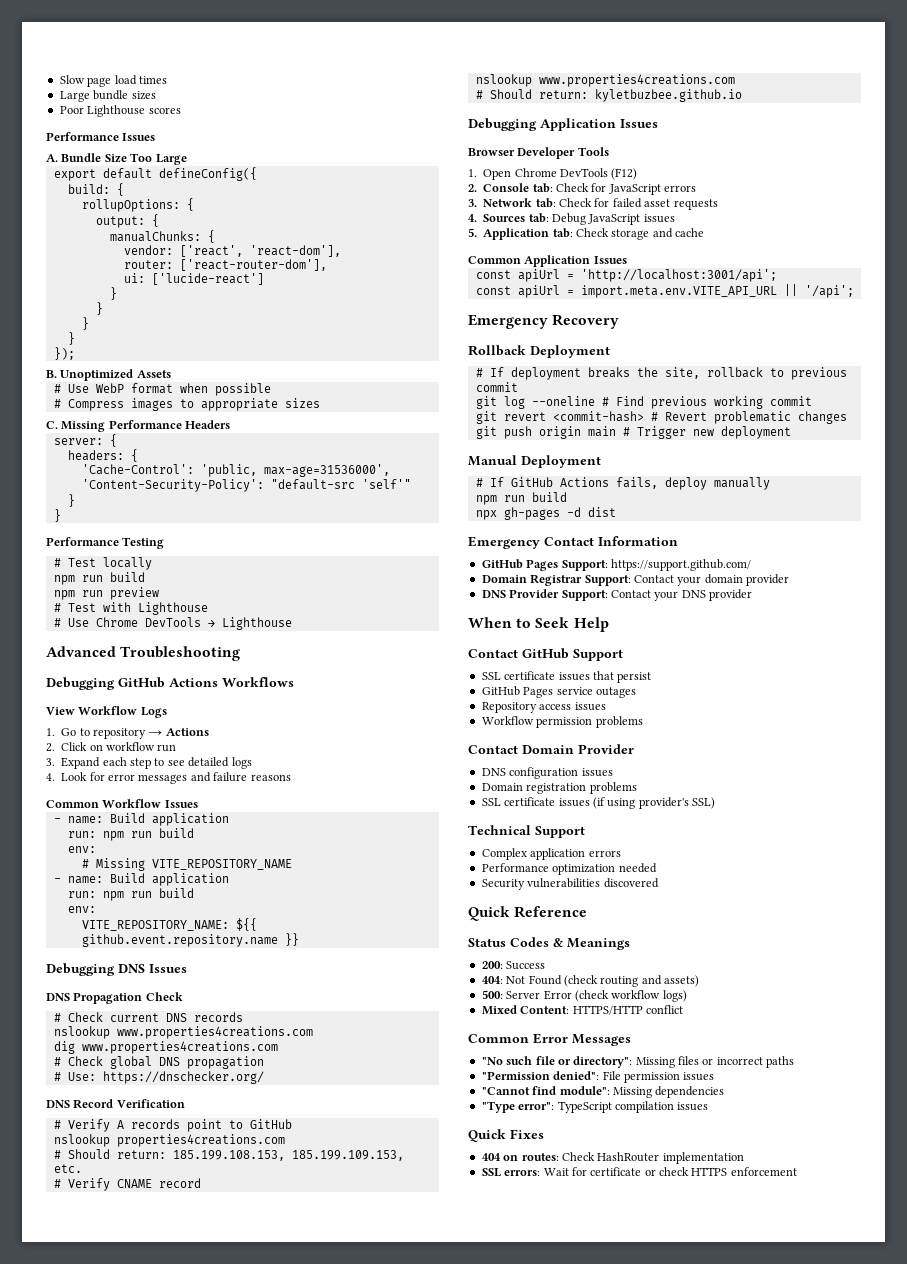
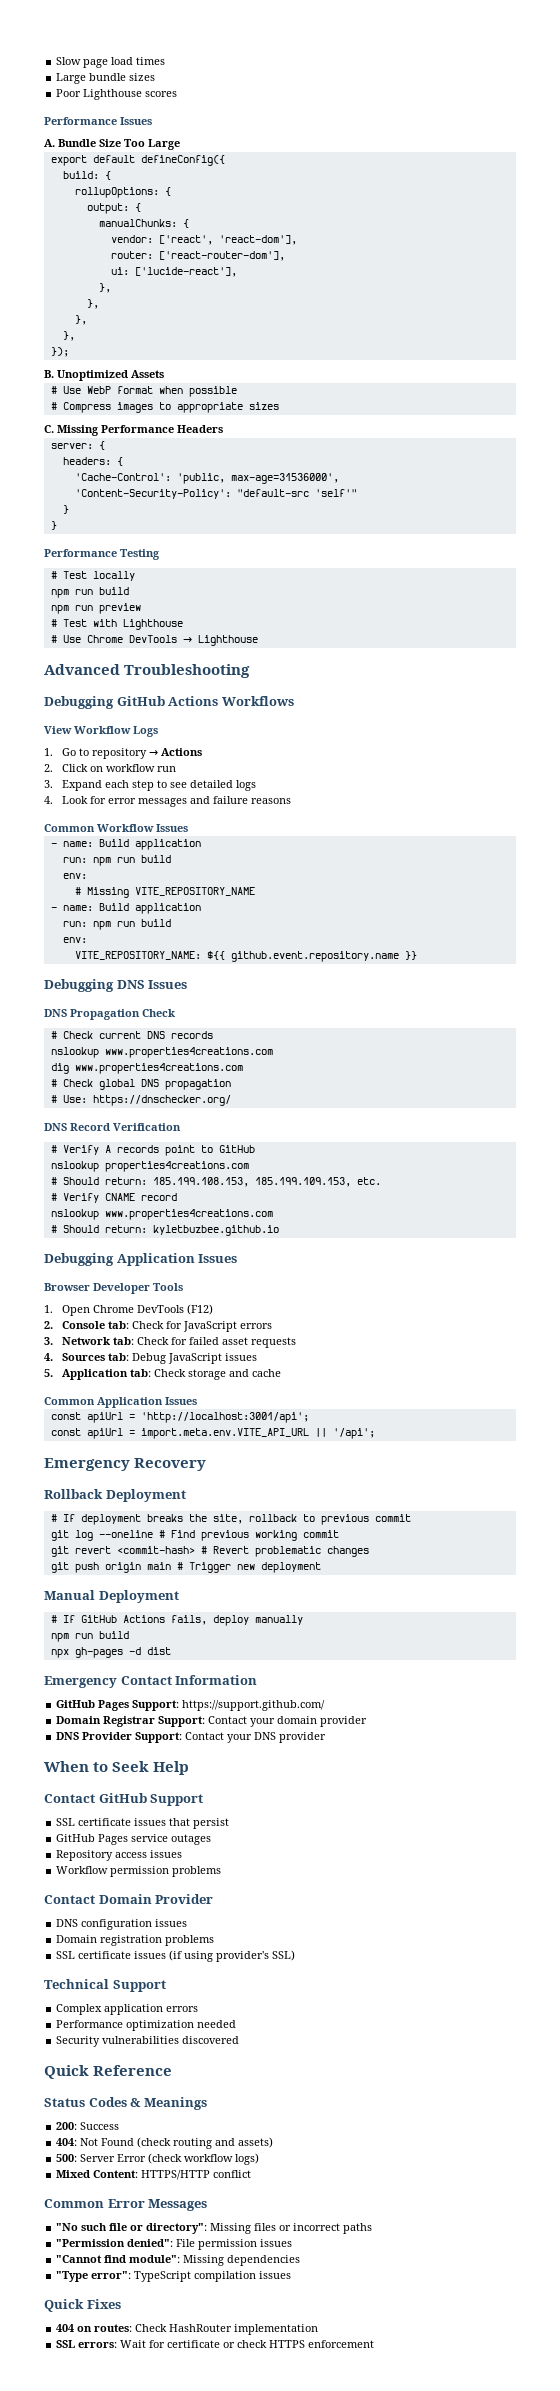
[151,273,264,285] [109,287,117,300] [95,302,103,315] [81,317,89,330] [67,332,75,345] ['lucide-react'] // } // } // } // } -> [134,267,237,277] [98,283,111,293] [86,299,99,309] [74,315,87,325] [62,331,75,341] ['lucide-react'], // }, // }, // }, // },

